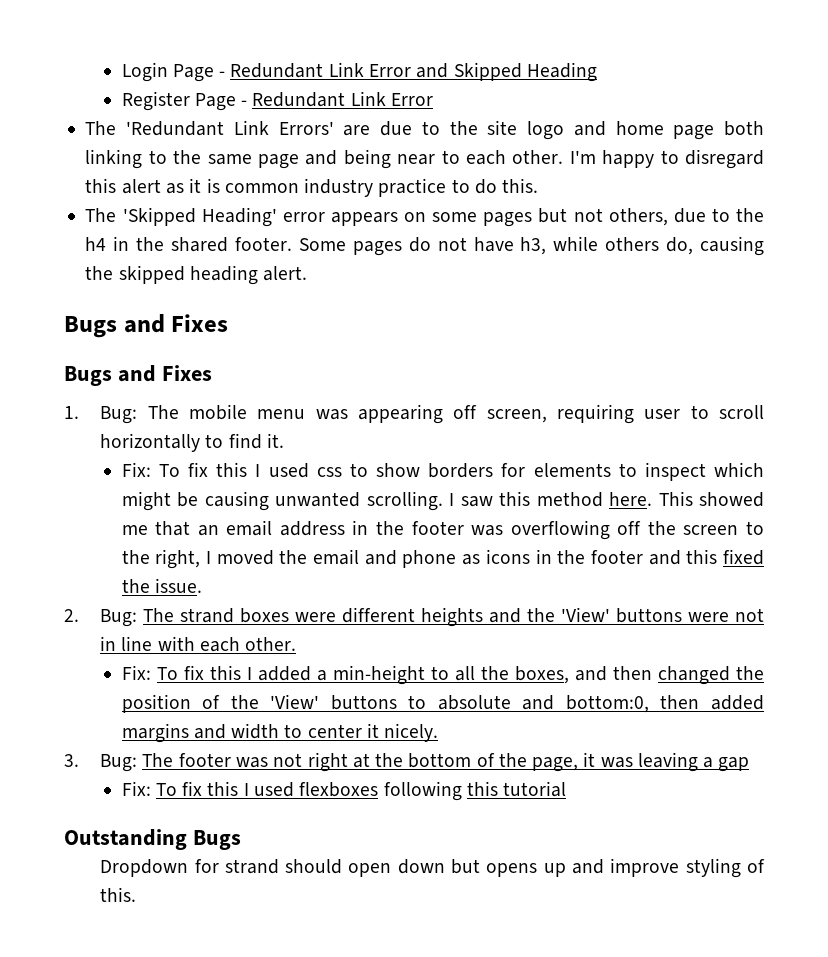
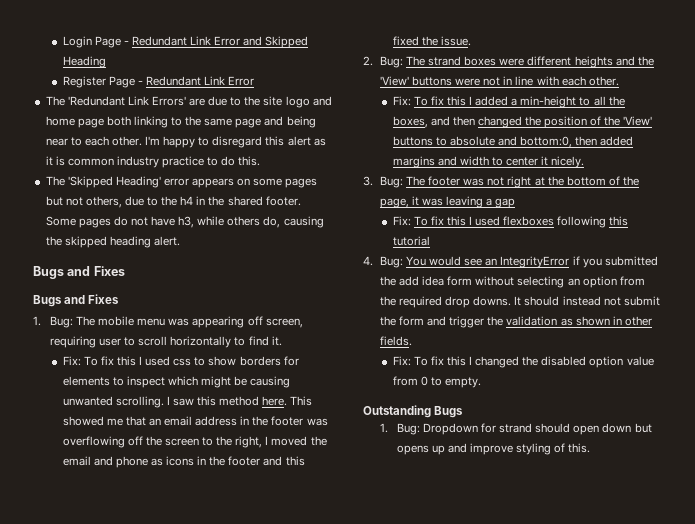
(567, 789) none -> [363,256,658,268] [379,276,645,288] [379,296,660,308] [379,316,652,328] [379,336,412,346] [392,356,654,368] [392,376,481,388] // 4. Bug: You would see an IntegrityError if you submitted the add idea form without selecting an option from the required drop downs. It should instead not submit the form and trigger the validation as shown in other fields. // Fix: To fix this I changed the disabled option value from 0 to empty.
(241, 840) none -> [379,423,420,435] 1. Bug:

